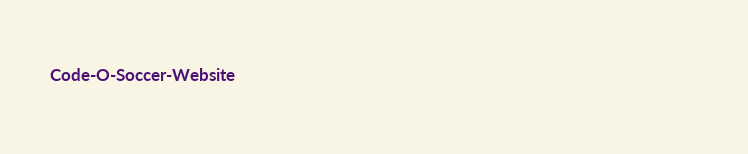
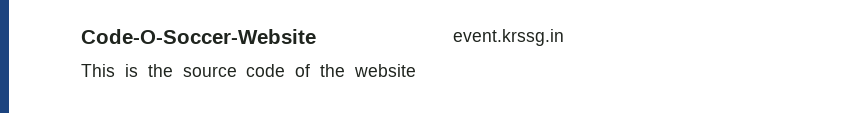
(235, 74) none -> [81,64,416,77] [453,29,564,46] // This is the source code of the website event.krssg.in

